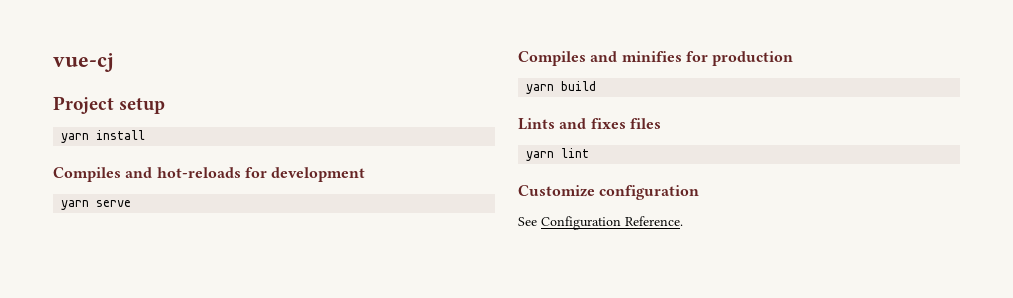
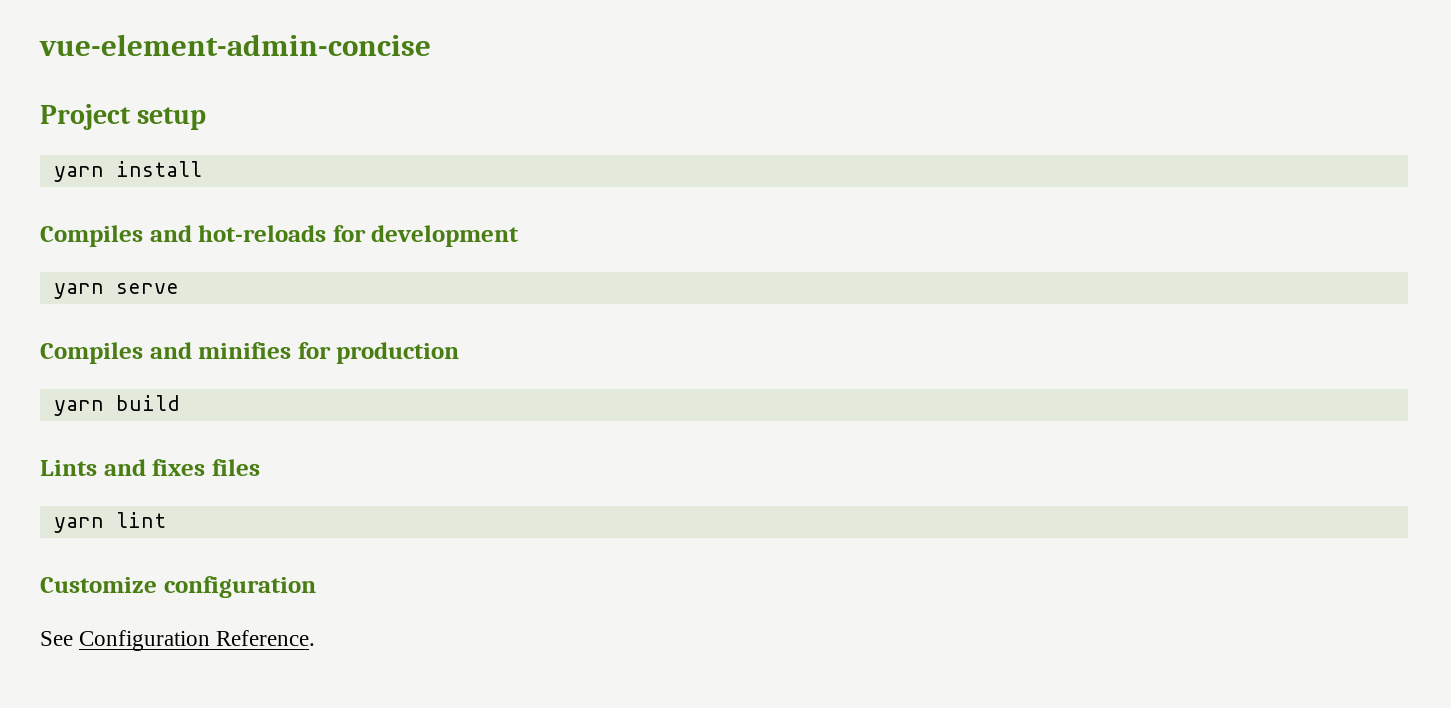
[53,53,114,72] vue-cj -> [39,34,431,56] vue-element-admin-concise

